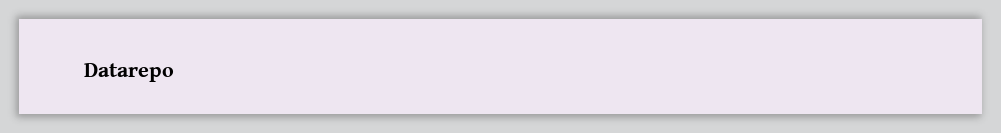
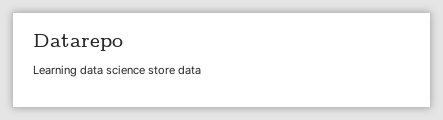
(174, 72) none -> [33,65,202,77] // Learning data science store data

